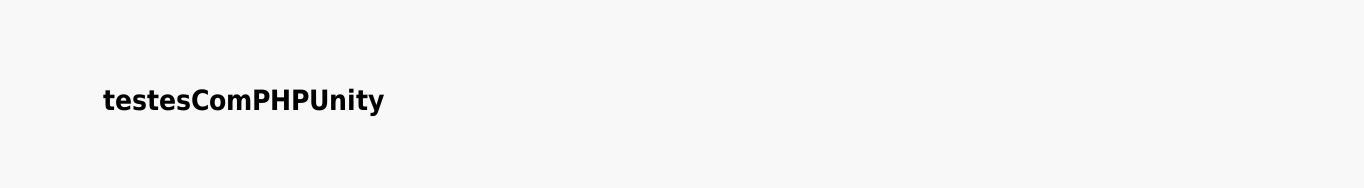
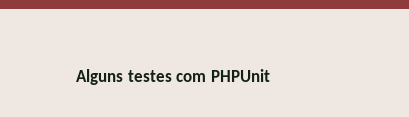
[103,88,384,117] testesComPHPUnity -> [76,69,270,85] Alguns testes com PHPUnit

